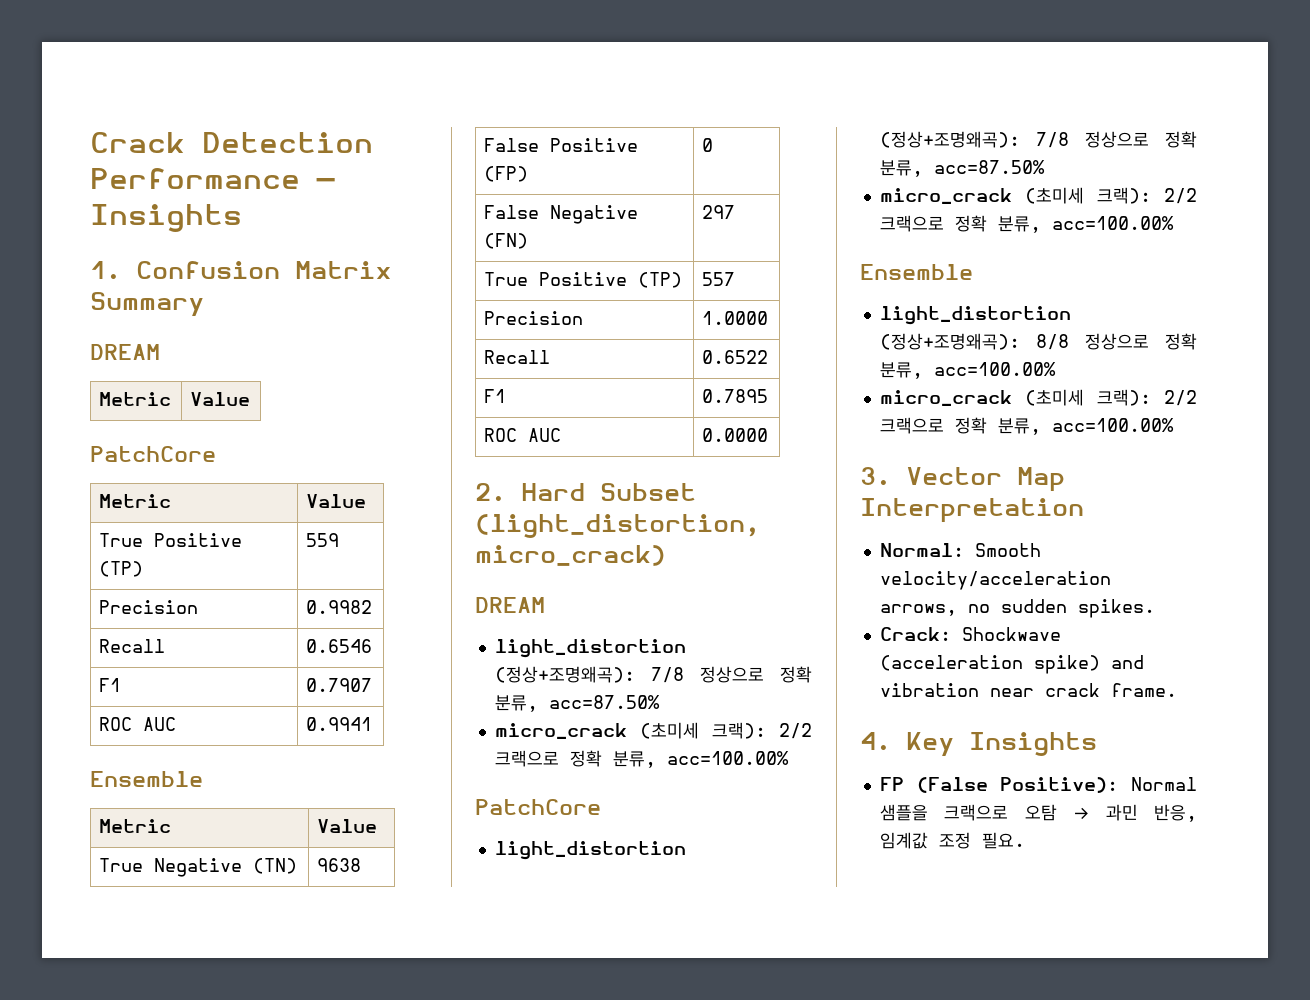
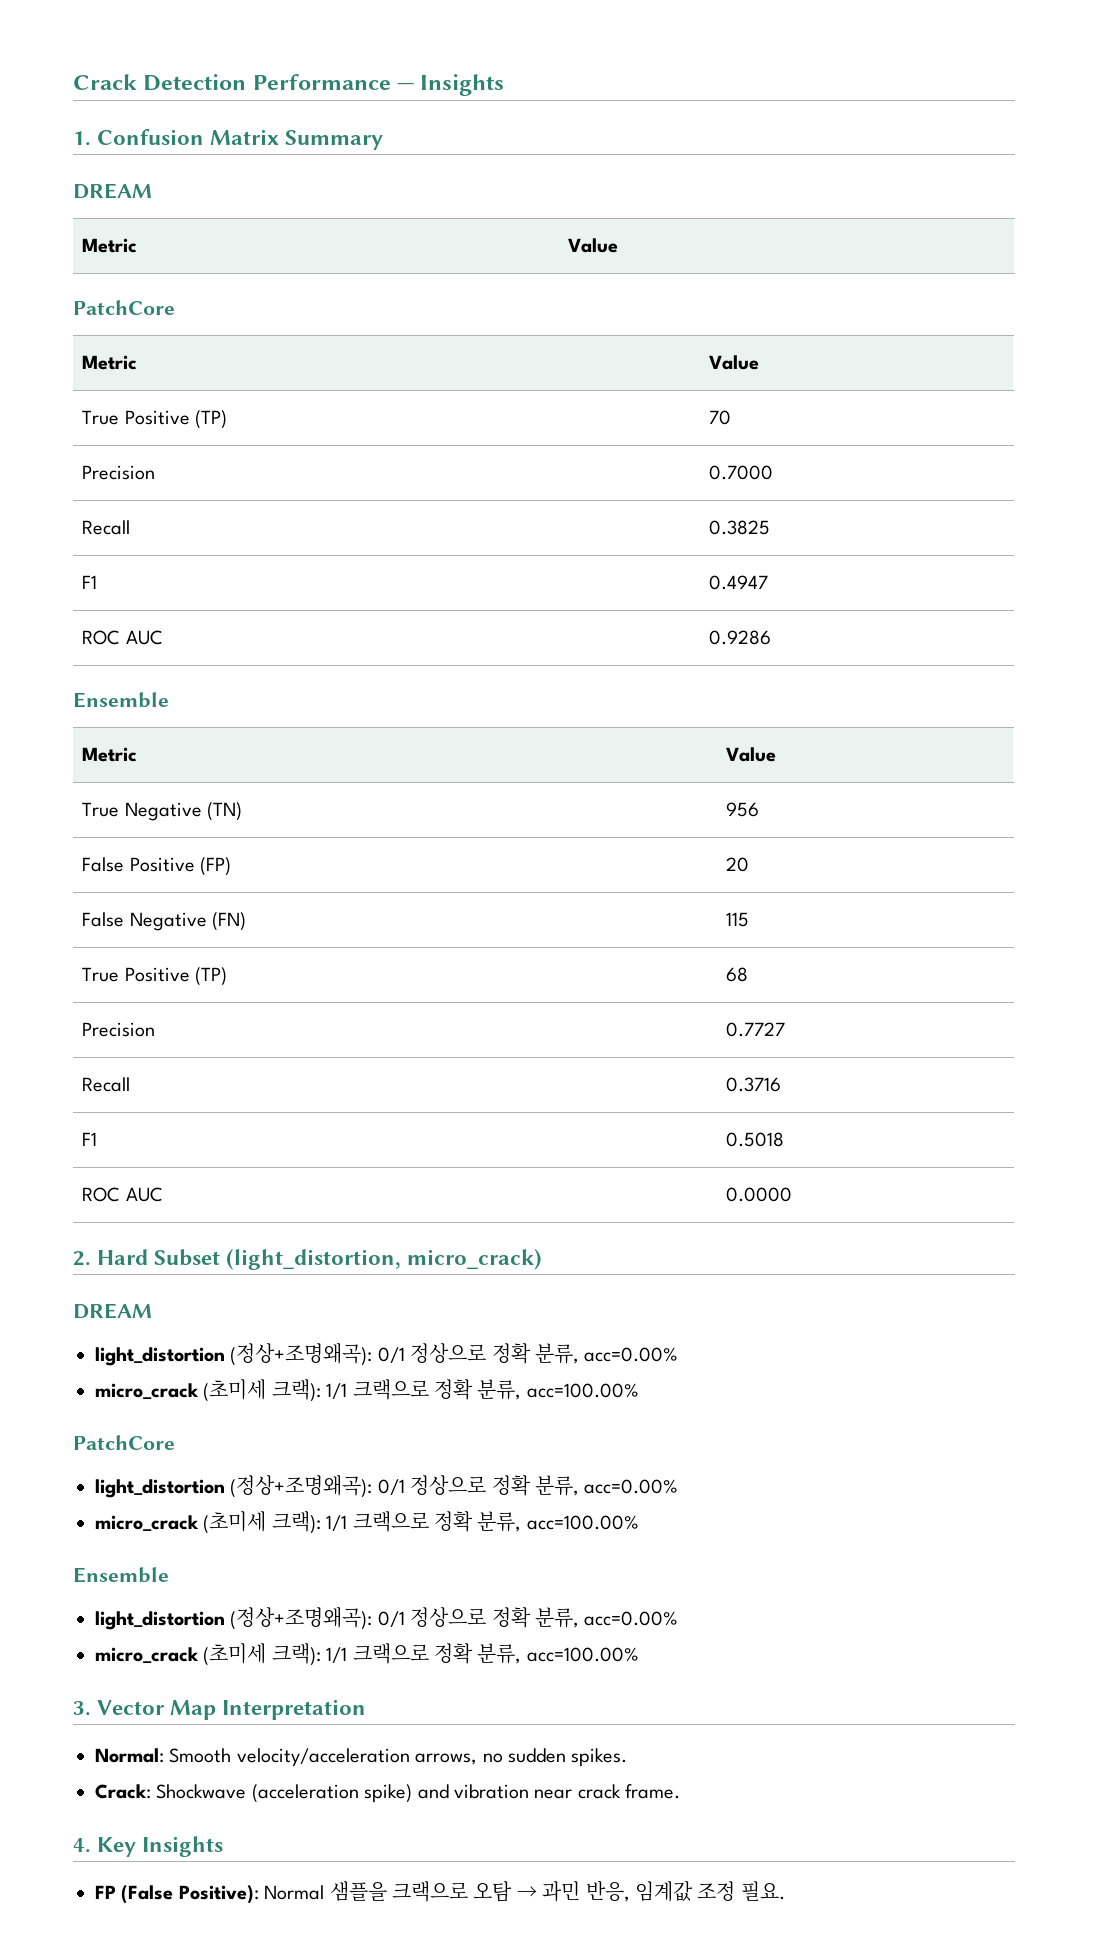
[306,533,340,547] [99,600,199,614] [306,600,373,614] [99,639,166,653] [306,639,373,653] [99,678,122,692] [306,678,373,692] [99,717,177,731] [306,717,373,731] 559 // Precision | 0.9982 // Recall | 0.6546 // F1 | 0.7907 // ROC AUC | 0.9941 -> [709,410,732,425] [82,465,156,480] [709,465,774,480] [82,520,131,535] [709,520,771,535] [82,575,98,589] [709,575,769,590] [82,630,163,645] [709,630,772,645] 70 // Precision | 0.7000 // Recall | 0.3825 // F1 | 0.4947 // ROC AUC | 0.9286
[317,858,362,872] 9638 -> [726,802,760,817] 956
[702,138,714,152] 0 -> [726,857,750,872] 20
[702,205,736,219] [484,272,683,288] [702,272,736,286] [484,311,584,325] [702,311,769,325] [484,350,551,364] [702,350,769,364] [484,389,507,403] [702,389,769,403] 297 // True Positive (TP) | 557 // Precision | 1.0000 // Recall | 0.6522 // F1 | 0.7895 -> [726,912,750,927] [82,967,228,986] [726,967,749,982] [82,1022,156,1037] [726,1022,786,1037] [82,1077,131,1092] [726,1077,782,1092] [82,1132,98,1146] [726,1132,785,1147] 115 // True Positive (TP) | 68 // Precision | 0.7727 // Recall | 0.3716 // F1 | 0.5018
[650,666,812,683] [494,695,660,712] [494,722,812,739] 7/8 정상으로 정확 분류, acc=87.50% // micro_crack (초미세 크랙): 2/2 -> [377,1343,679,1364] [95,1379,348,1402] 0/1 정상으로 정확 분류, acc=0.00% // micro_crack (초미세 크랙): 1/1
[1035,131,1197,148] [879,160,1045,177] [879,187,1197,204] 7/8 정상으로 정확 분류, acc=87.50% // micro_crack (초미세 크랙): 2/2 -> [377,1475,679,1496] [95,1511,348,1534] 0/1 정상으로 정확 분류, acc=0.00% // micro_crack (초미세 크랙): 1/1
[1035,333,1197,350] [879,362,1056,379] [879,389,1197,406] 8/8 정상으로 정확 분류, acc=100.00% // micro_crack (초미세 크랙): 2/2 -> [377,1607,679,1628] [95,1643,348,1666] 0/1 정상으로 정확 분류, acc=0.00% // micro_crack (초미세 크랙): 1/1

